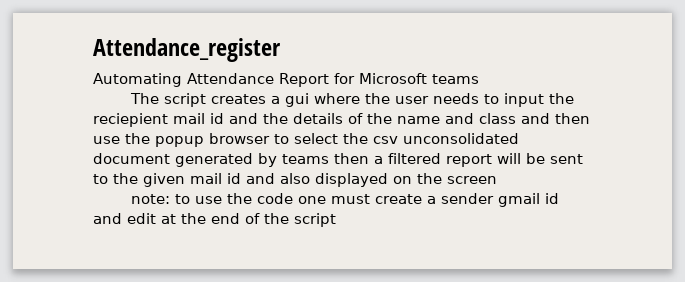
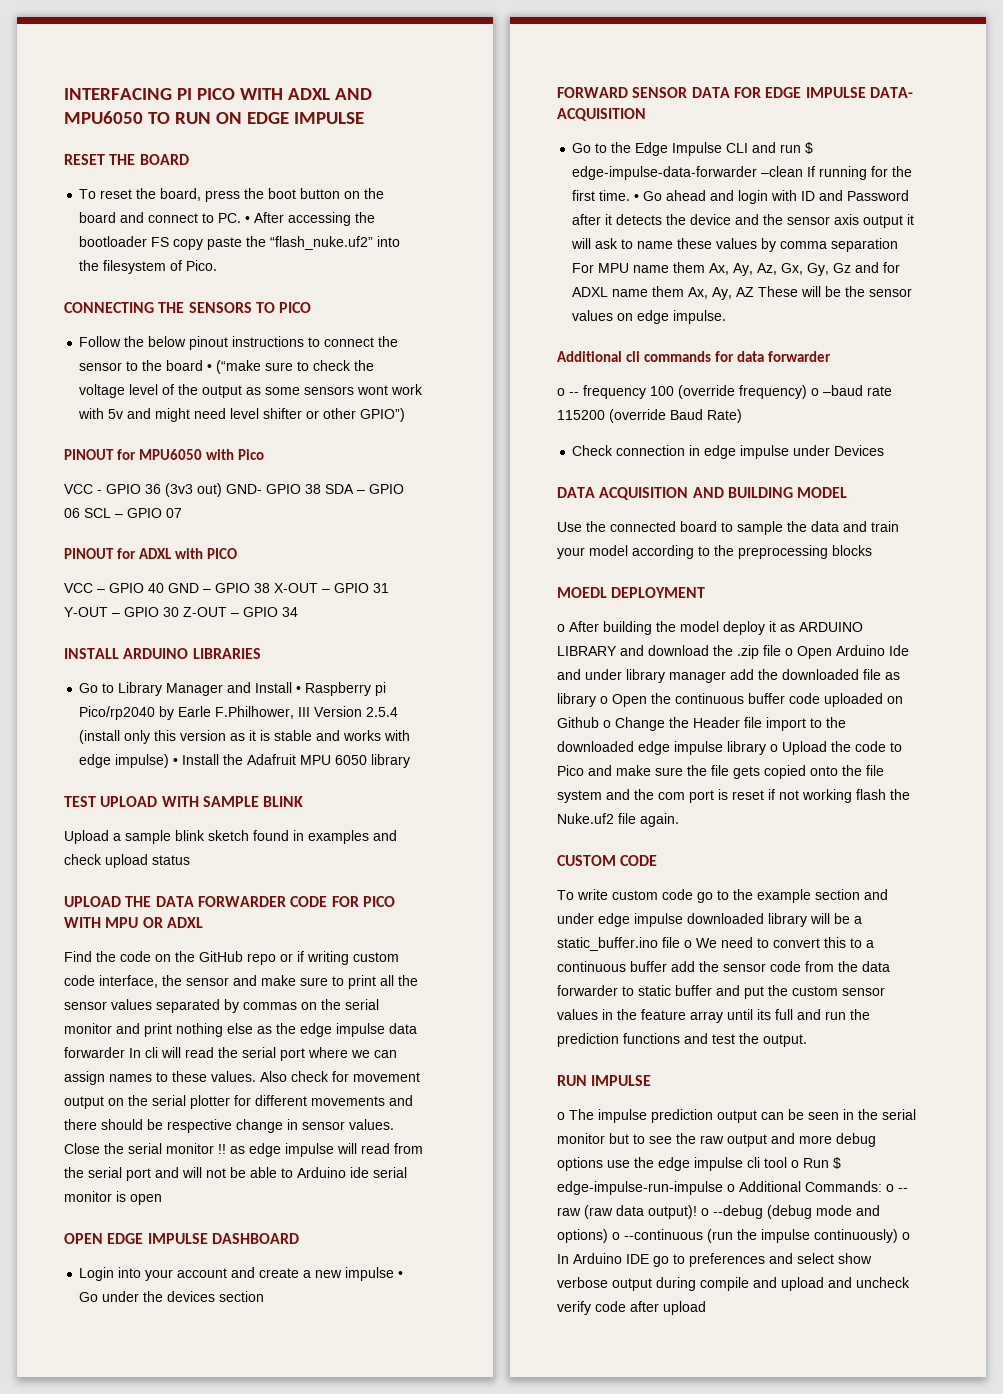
[93,38,281,62] [93,73,479,87] [129,93,574,107] [93,113,590,127] [93,133,519,147] [93,153,583,167] [93,173,497,187] [130,193,559,207] [93,213,336,227] Attendance_register // Automating Attendance Report for Microsoft teams // The script creates a gui where the user needs to input the reciepient mail id and the details of the name and class and then use the popup browser to select the csv unconsolidated document generated by teams then a filtered report will be sent to the given mail id and also displayed on the screen // note: to use the code one must create a sender gmail id and edit at the end of the script -> [64,88,372,100] [64,111,364,124] [64,154,189,165] [79,188,385,202] [79,212,376,226] [79,236,401,250] [79,260,218,274] [64,302,312,313] [79,336,399,350] [79,360,375,374] [79,384,424,398] [78,408,406,422] [64,449,265,460] [64,483,404,497] [64,508,182,518] [64,548,238,559] [64,583,389,593] [64,607,298,617] [64,648,261,659] [79,682,387,696] [79,706,399,720] [79,730,411,744] [79,754,411,768] [64,796,304,807] [64,830,397,844] [64,854,190,868] [64,896,395,907] [64,917,203,928] [64,951,399,965] [64,975,418,989] [64,999,379,1013] [64,1023,417,1037] [64,1047,397,1061] [64,1071,420,1085] [64,1095,413,1109] [64,1119,394,1133] [64,1143,423,1157] [64,1167,407,1181] [64,1191,162,1205] [64,1233,299,1244] [79,1267,404,1281] [79,1291,265,1302] [557,87,913,98] [557,108,646,121] [572,142,814,156] [572,166,913,180] [572,190,910,204] [572,214,915,228] [571,238,899,252] [572,262,901,276] [572,286,913,300] [572,310,727,324] [557,351,832,362] [557,385,892,399] [557,409,742,423] [572,445,885,459] [557,487,848,500] [557,521,899,535] [557,545,872,559] [557,587,706,598] [557,621,863,635] [557,645,909,659] [557,669,900,683] [557,693,903,707] [557,717,846,731] [557,741,902,755] [557,765,884,779] [557,789,910,803] [557,813,679,827] [557,855,658,866] [557,889,888,903] [557,913,862,927] [557,937,874,951] [557,961,890,972] [557,985,885,999] [557,1009,870,1023] [557,1033,807,1047] [557,1075,652,1086] [557,1109,916,1123] [557,1133,876,1147] [557,1157,841,1171] [557,1181,908,1195] [557,1205,880,1219] [557,1229,910,1243] [557,1253,872,1267] [557,1277,910,1291] [557,1301,706,1315] INTERFACING PI PICO WITH ADXL AND MPU6050 TO RUN ON EDGE IMPULSE // RESET THE BOARD // To reset the board, press the boot button on the board and connect to PC. • After accessing the bootloader FS copy paste the “flash_nuke.uf2” into the filesystem of Pico. // CONNECTING THE SENSORS TO PICO // Follow the below pinout instructions to connect the sensor to the board • (“make sure to check the voltage level of the output as some sensors wont work with 5v and might need level shifter or other GPIO”) // PINOUT for MPU6050 with Pico // VCC - GPIO 36 (3v3 out) GND- GPIO 38 SDA – GPIO 06 SCL – GPIO 07 // PINOUT for ADXL with PICO // VCC – GPIO 40 GND – GPIO 38 X-OUT – GPIO 31 Y-OUT – GPIO 30 Z-OUT – GPIO 34 // INSTALL ARDUINO LIBRARIES // Go to Library Manager and Install • Raspberry pi Pico/rp2040 by Earle F.Philhower, III Version 2.5.4 (install only this version as it is stable and works with edge impulse) • Install the Adafruit MPU 6050 library // TEST UPLOAD WITH SAMPLE BLINK // Upload a sample blink sketch found in examples and check upload status // UPLOAD THE DATA FORWARDER CODE FOR PICO WITH MPU OR ADXL // Find the code on the GitHub repo or if writing custom code interface, the sensor and make sure to print all the sensor values separated by commas on the serial monitor and print nothing else as the edge impulse data forwarder In cli will read the serial port where we can assign names to these values. Also check for movement output on the serial plotter for different movements and there should be respective change in sensor values. Close the serial monitor !! as edge impulse will read from the serial port and will not be able to Arduino ide serial monitor is open // OPEN EDGE IMPULSE DASHBOARD // Login into your account and create a new impulse • Go under the devices section // FORWARD SENSOR DATA FOR EDGE IMPULSE DATA- ACQUISITION // Go to the Edge Impulse CLI and run $ edge-impulse-data-forwarder –clean If running for the first time. • Go ahead and login with ID and Password after it detects the device and the sensor axis output it will ask to name these values by comma separation For MPU name them Ax, Ay, Az, Gx, Gy, Gz and for ADXL name them Ax, Ay, AZ These will be the sensor values on edge impulse. // Additional cli commands for data forwarder // o -- frequency 100 (override frequency) o –baud rate 115200 (override Baud Rate) // Check connection in edge impulse under Devices // DATA ACQUISITION AND BUILDING MODEL // Use the connected board to sample the data and train your model according to the preprocessing blocks // MOEDL DEPLOYMENT // o After building the model deploy it as ARDUINO LIBRARY and download the .zip file o Open Arduino Ide and under library manager add the downloaded file as library o Open the continuous buffer code uploaded on Github o Change the Header file import to the downloaded edge impulse library o Upload the code to Pico and make sure the file gets copied onto the file system and the com port is reset if not working flash the Nuke.uf2 file again. // CUSTOM CODE // To write custom code go to the example section and under edge impulse downloaded library will be a static_buffer.ino file o We need to convert this to a continuous buffer add the sensor code from the data forwarder to static buffer and put the custom sensor values in the feature array until its full and run the prediction functions and test the output. // RUN IMPULSE // o The impulse prediction output can be seen in the serial monitor but to see the raw output and more debug options use the edge impulse cli tool o Run $ edge-impulse-run-impulse o Additional Commands: o -- raw (raw data output)! o --debug (debug mode and options) o --continuous (run the impulse continuously) o In Arduino IDE go to preferences and select show verbose output during compile and upload and uncheck verify code after upload

